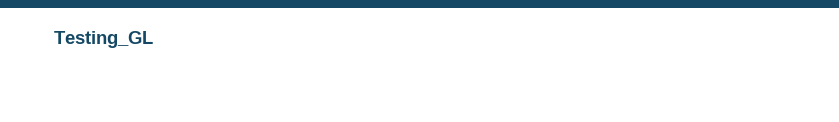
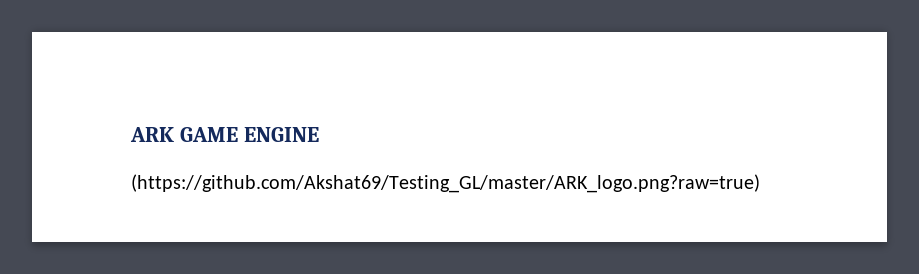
[54,31,153,48] Testing_GL -> [130,127,319,142] [131,174,760,193] ARK GAME ENGINE // (https://github.com/Akshat69/Testing_GL/master/ARK_logo.png?raw=true)

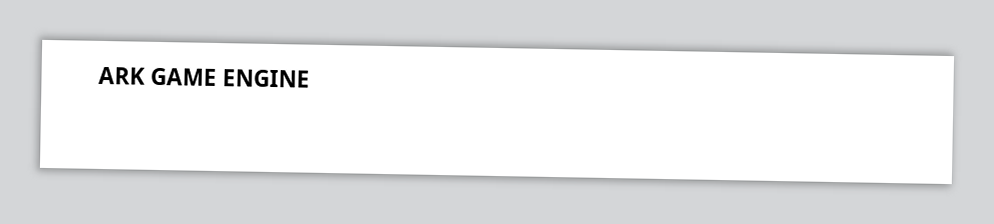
[131,174,760,193] // (https://github.com/Akshat69/Testing_GL/master/ARK_logo.png?raw=true) -> (311, 78) none

